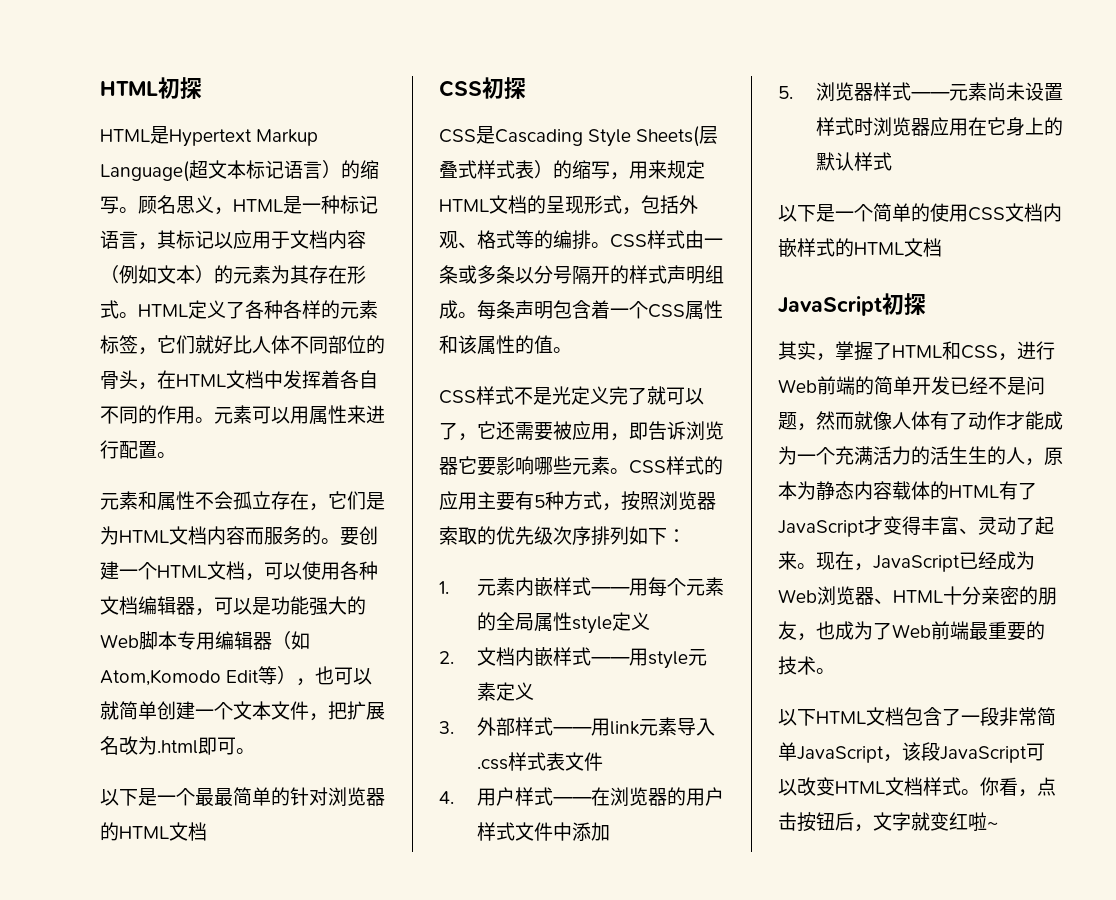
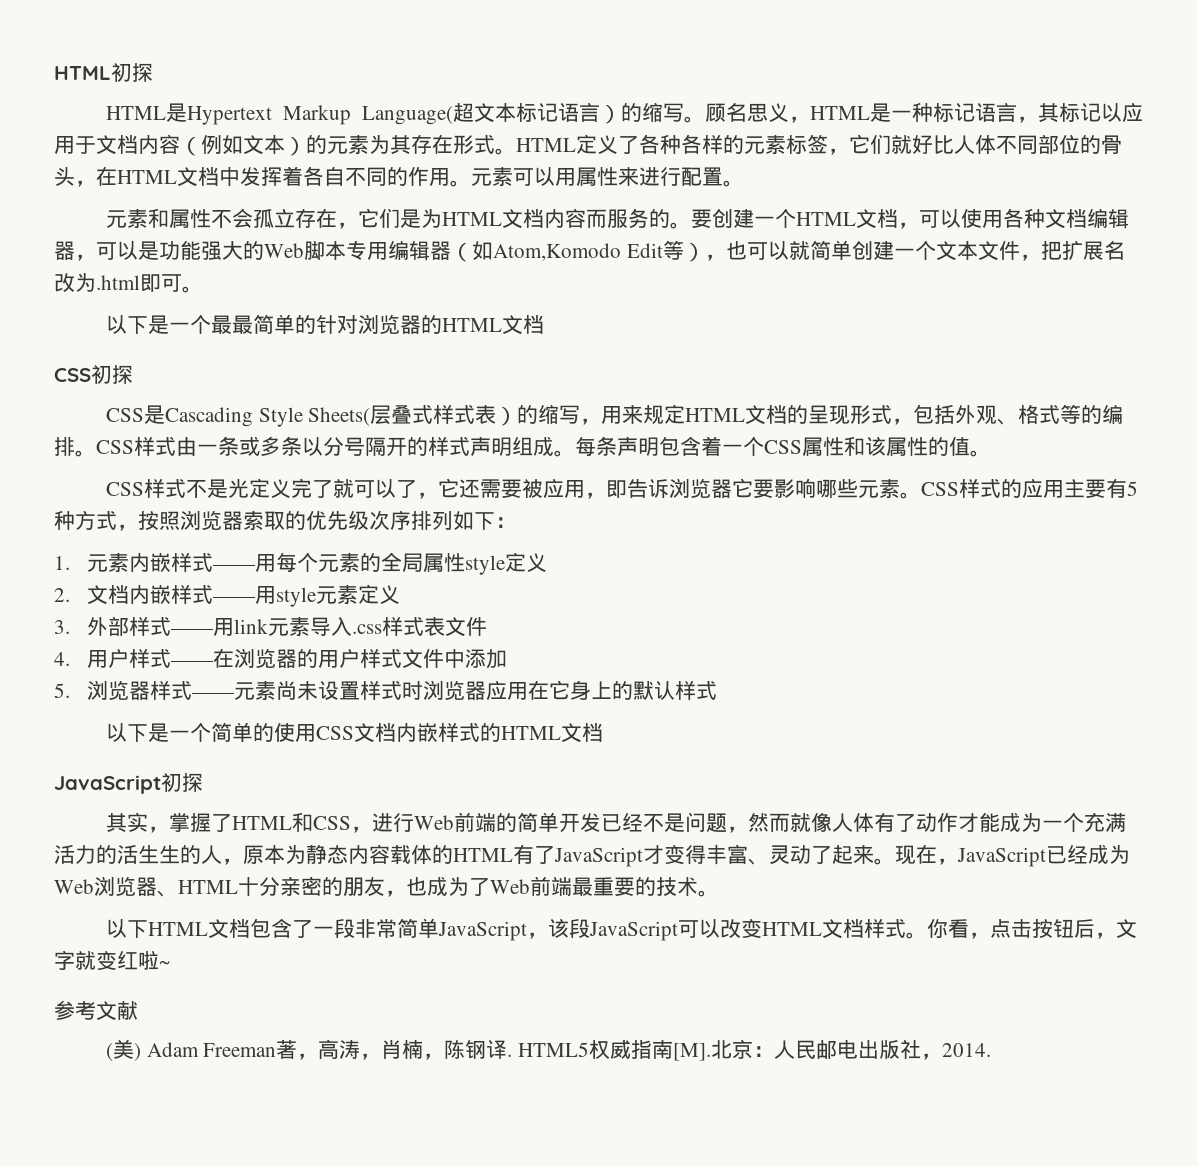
(998, 825) none -> [54,1000,138,1021] [106,1039,992,1061] // 参考文献 // (美) Adam Freeman著，高涛，肖楠，陈钢译. HTML5权威指南[M].北京：人民邮电出版社，2014.

